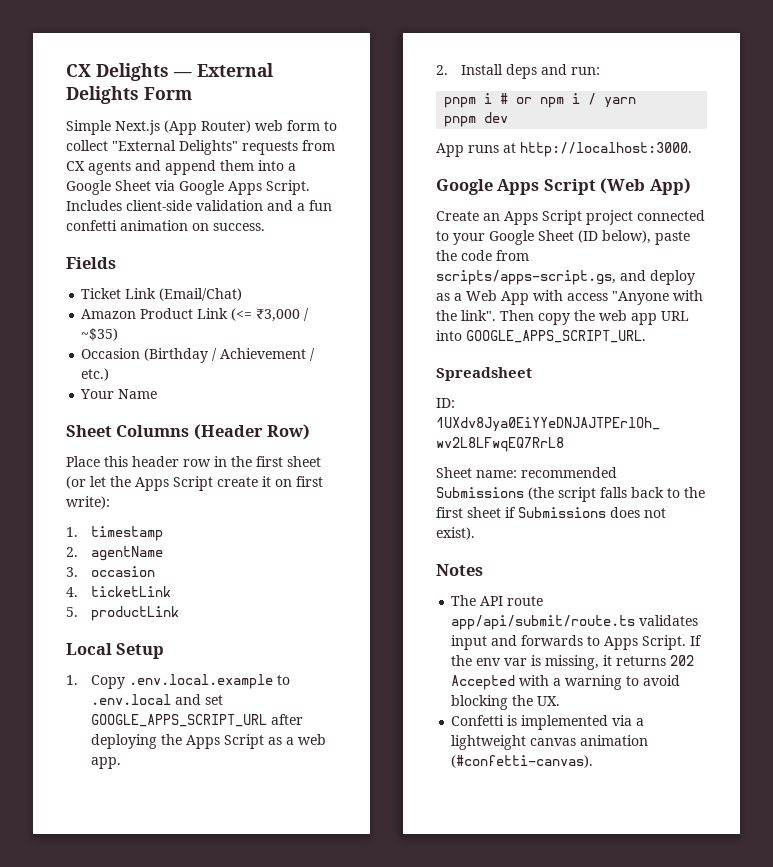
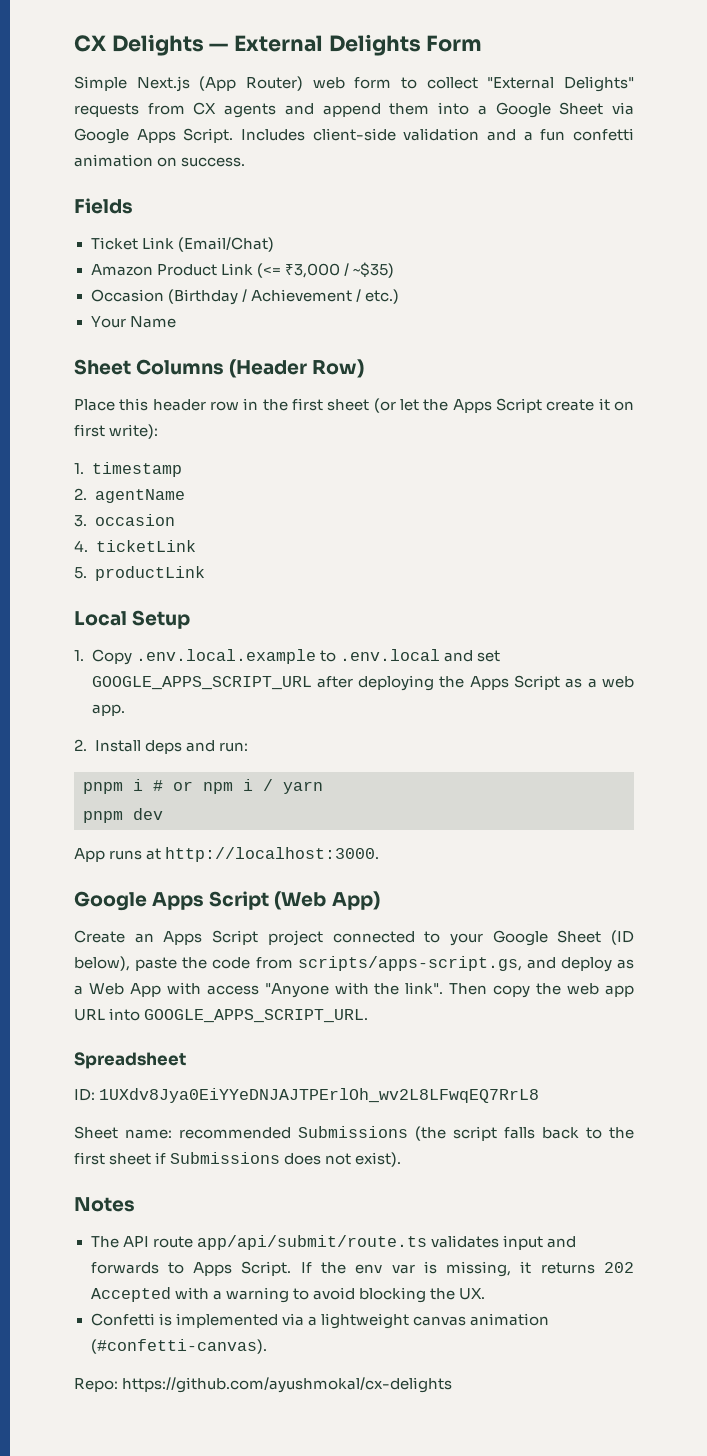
(594, 761) none -> [74,1377,453,1393] // Repo: https://github.com/ayushmokal/cx-delights

